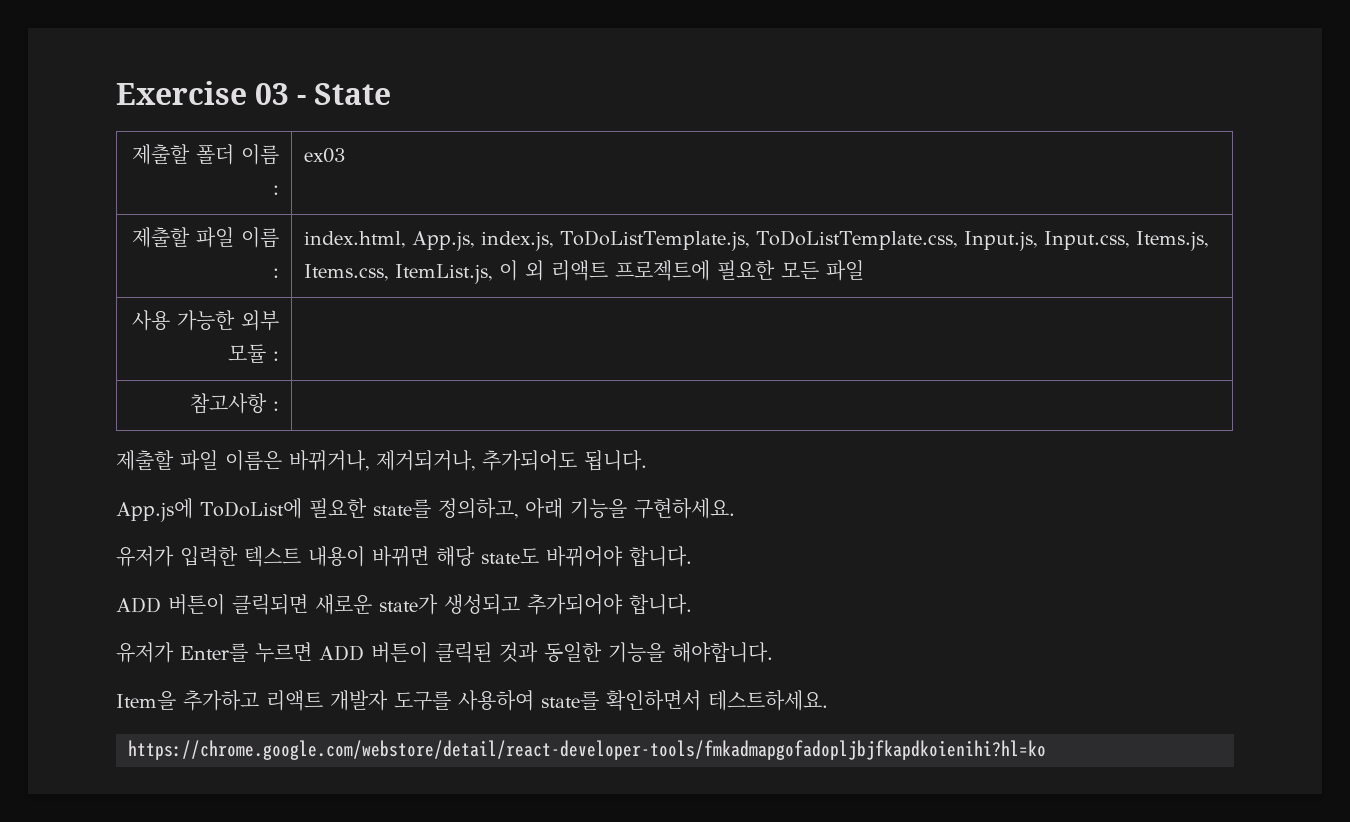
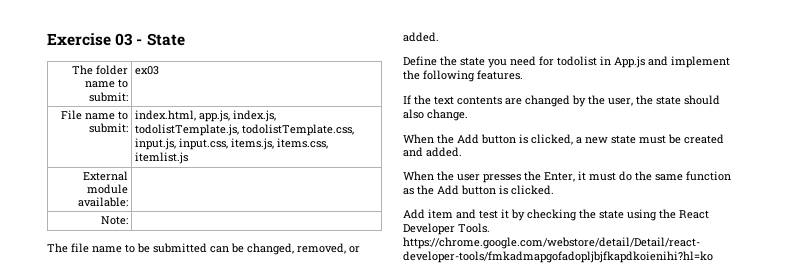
[132,144,280,165] [273,185,280,195] [303,148,345,163] [132,227,280,248] [273,268,280,278] [303,230,1208,251] [303,260,864,284] [132,310,280,331] [228,344,280,363] [190,393,280,414] [116,450,647,471] [116,498,735,522] [116,546,692,567] [116,594,692,615] [116,642,773,663] [116,690,828,711] [128,740,1046,760] 제출할 폴더 이름 : | ex03 // 제출할 파일 이름 : | index.html, App.js, index.js, ToDoListTemplate.js, ToDoListTemplate.css, Input.js, Input.css, Items.js, Items.css, ItemList.js, 이 외 리액트 프로젝트에 필요한 모든 파일 // 사용 가능한 외부 모듈 : | // 참고사항 : | // 제출할 파일 이름은 바뀌거나, 제거되거나, 추가되어도 됩니다. // App.js에 ToDoList에 필요한 state를 정의하고, 아래 기능을 구현하세요. // 유저가 입력한 텍스트 내용이 바뀌면 해당 state도 바뀌어야 합니다. // ADD 버튼이 클릭되면 새로운 state가 생성되고 추가되어야 합니다. // 유저가 Enter를 누르면 ADD 버튼이 클릭된 것과 동일한 기능을 해야합니다. // Item을 추가하고 리액트 개발자 도구를 사용하여 state를 확인하면서 테스트하세요. // https://chrome.google.com/webstore/detail/react-developer-tools/fmkadmapgofadopljbjfkapdkoienihi?hl=ko -> [71,65,128,75] [84,79,128,88] [88,92,128,102] [135,66,160,75] [60,110,128,120] [88,123,128,133] [135,110,277,122] [135,124,355,136] [135,138,329,150] [135,152,189,164] [82,171,128,181] [86,184,128,194] [77,197,128,207] [100,216,128,225] [47,243,360,255] [403,32,439,42] [403,56,730,68] [403,70,523,82] [403,95,720,107] [403,109,468,121] [403,134,724,145] [403,147,462,157] [403,171,731,183] [403,185,554,195] [403,209,709,221] [403,223,490,235] [403,237,700,249] [403,251,713,263] The folder name to submit: | ex03 // File name to submit: | index.html, app.js, index.js, todolistTemplate.js, todolistTemplate.css, input.js, input.css, items.js, items.css, itemlist.js // External module available: | // Note: | // The file name to be submitted can be changed, removed, or added. // Define the state you need for todolist in App.js and implement the following features. // If the text contents are changed by the user, the state should also change. // When the Add button is clicked, a new state must be created and added. // When the user presses the Enter, it must do the same function as the Add button is clicked. // Add item and test it by checking the state using the React Developer Tools. https://chrome.google.com/webstore/detail/Detail/react- developer-tools/fmkadmapgofadopljbjfkapdkoienihi?hl=ko

